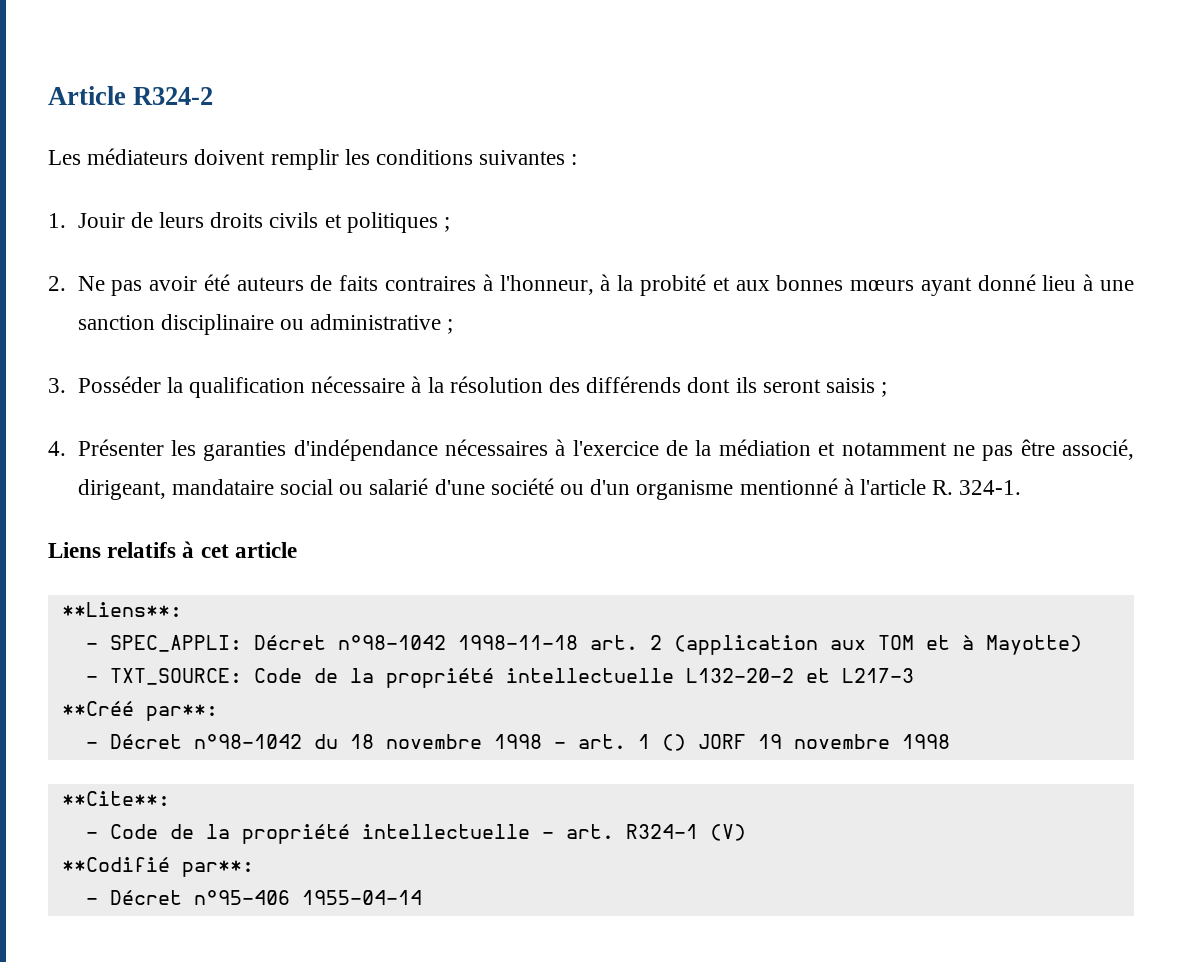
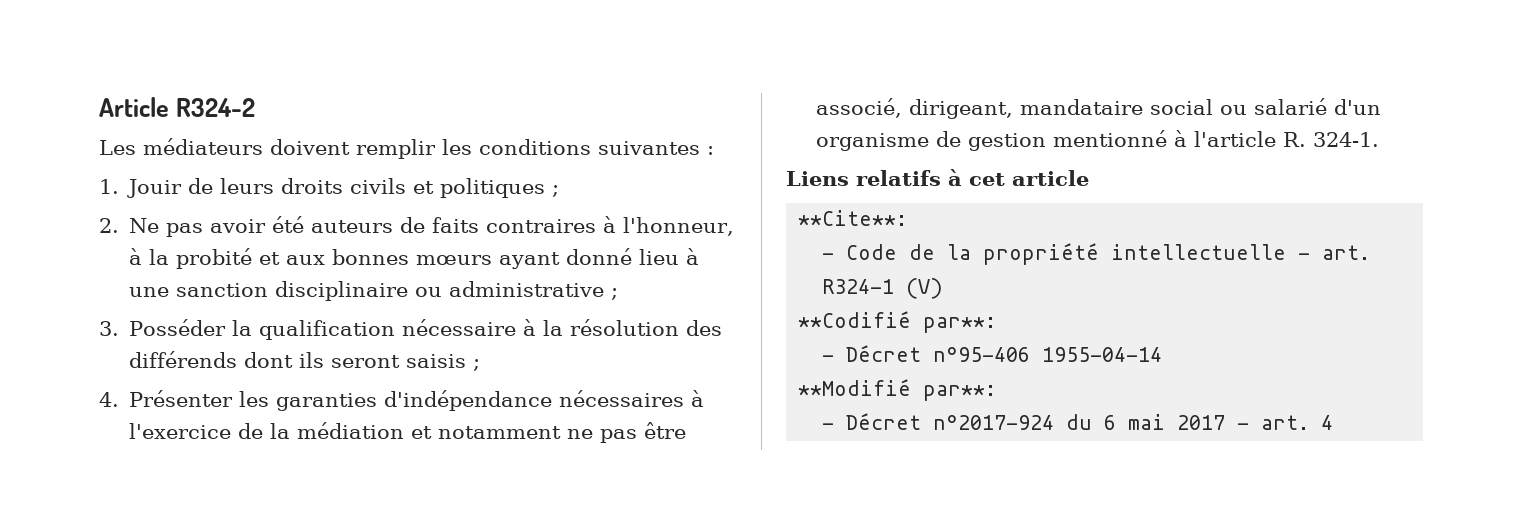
[434,478,734,500] d'une société ou d'un organisme -> [1334,99,1382,115] [816,131,1047,151] d'un organisme de gestion
[61,602,182,617] [85,635,1082,655] [85,668,914,688] [61,701,218,721] [85,734,950,751] // **Liens**: // - SPEC_APPLI: Décret n°98-1042 1998-11-18 art. 2 (application aux TOM et à Mayotte) // - TXT_SOURCE: Code de la propriété intellectuelle L132-20-2 et L217-3 // **Créé par**: // - Décret n°98-1042 du 18 novembre 1998 - art. 1 () JORF 19 novembre 1998 -> (1089, 178) none
(422, 897) none -> [798,379,997,401] [822,413,1334,430] // **Modifié par**: // - Décret n°2017-924 du 6 mai 2017 - art. 4

